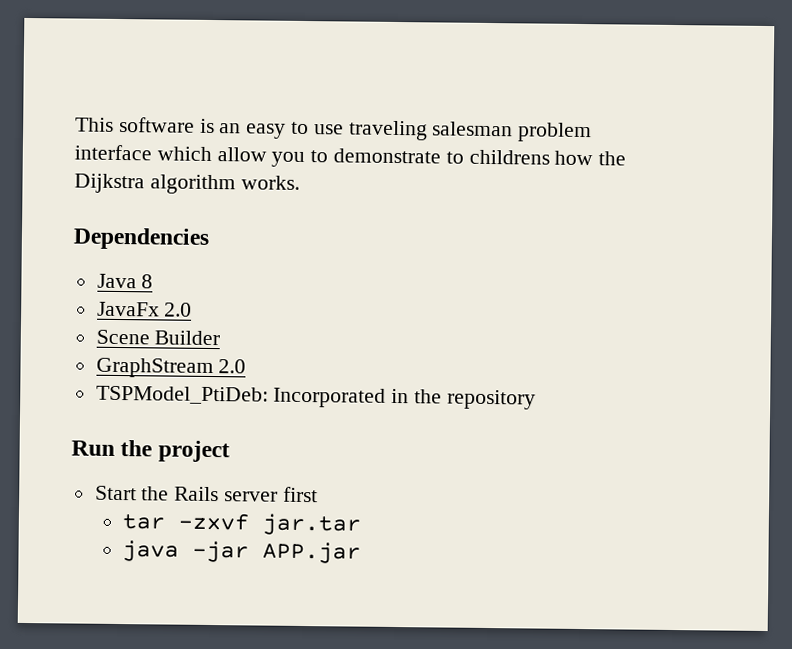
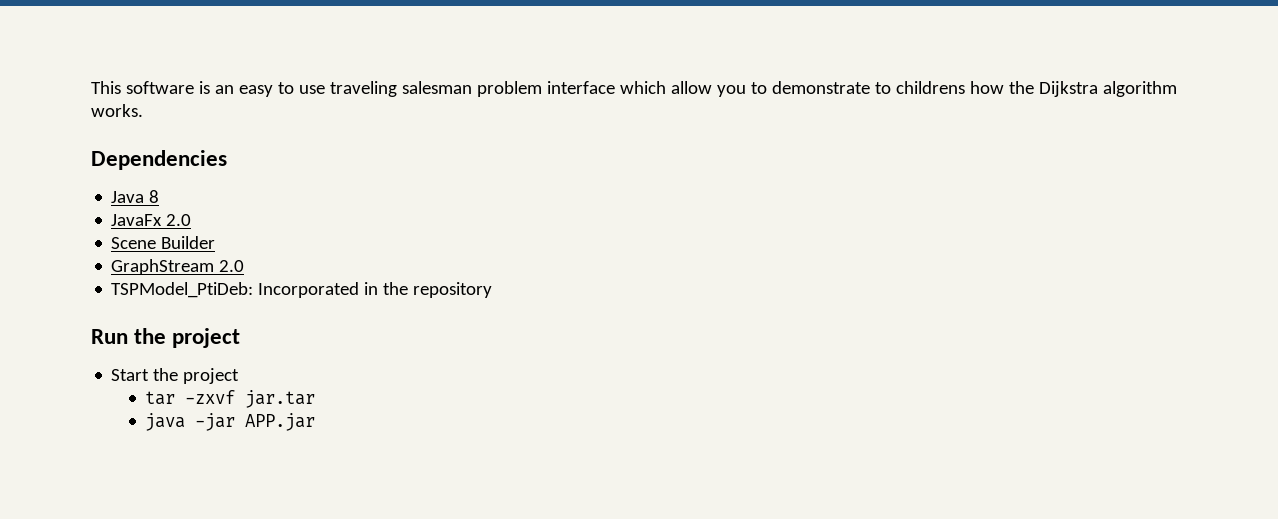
[174,486,318,503] Rails server first -> [183,368,240,384] project

